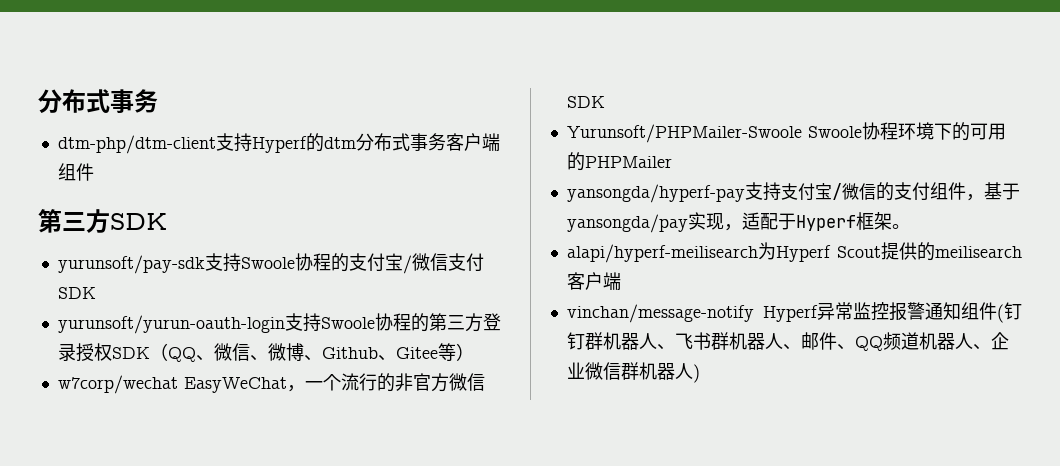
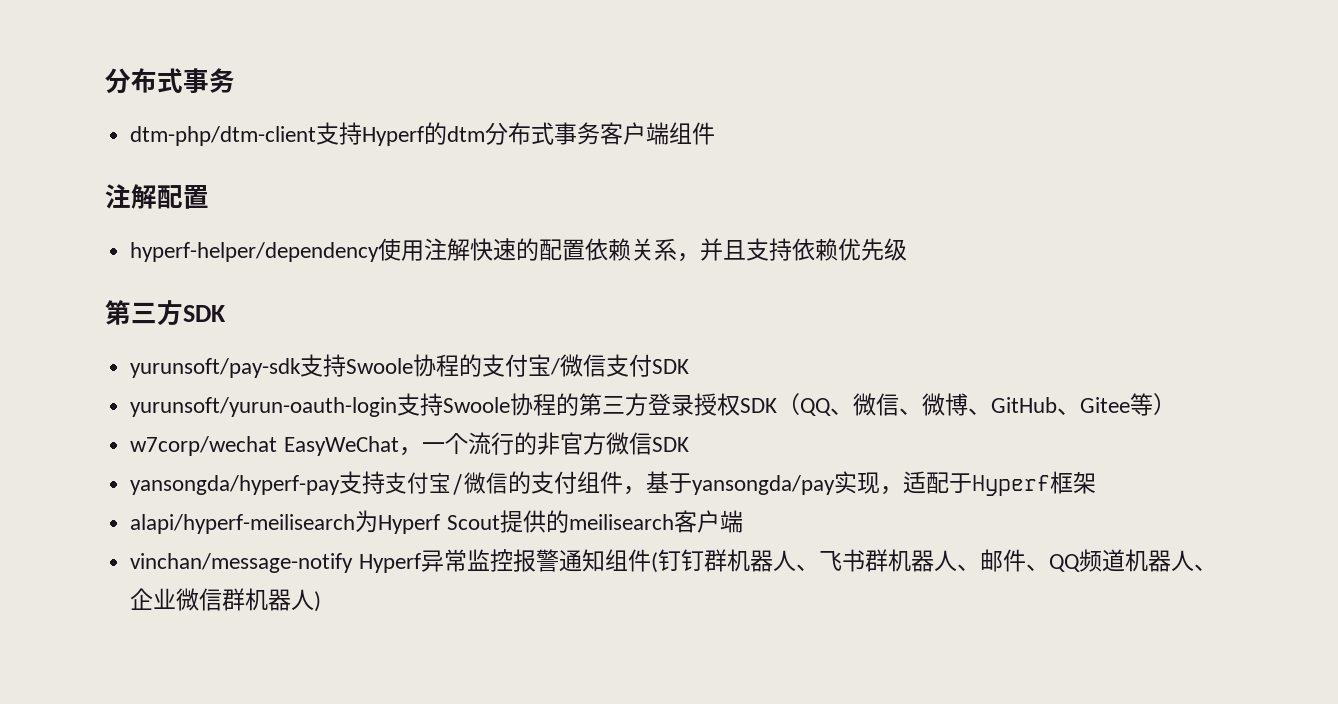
(94, 172) none -> [105,184,209,209] [130,238,908,262] // 注解配置 // hyperf-helper/dependency使用注解快速的配置依赖关系，并且支持依赖优先级
[321,347,378,359] Github -> [991,397,1058,413] GitHub
[566,122,1006,143] [566,152,672,171] // Yurunsoft/PHPMailer-Swoole Swoole协程环境下的可用的PHPMailer -> (689, 444) none
[891,224,910,229] 。 -> (1097, 483) none

